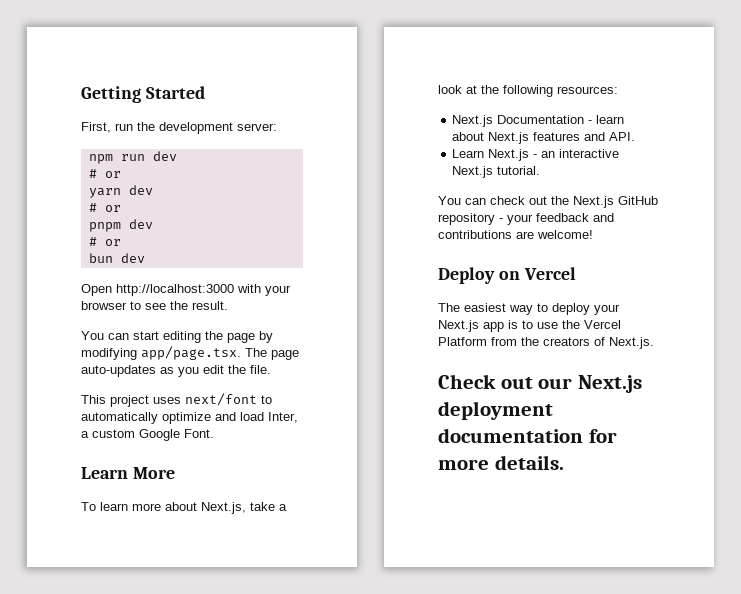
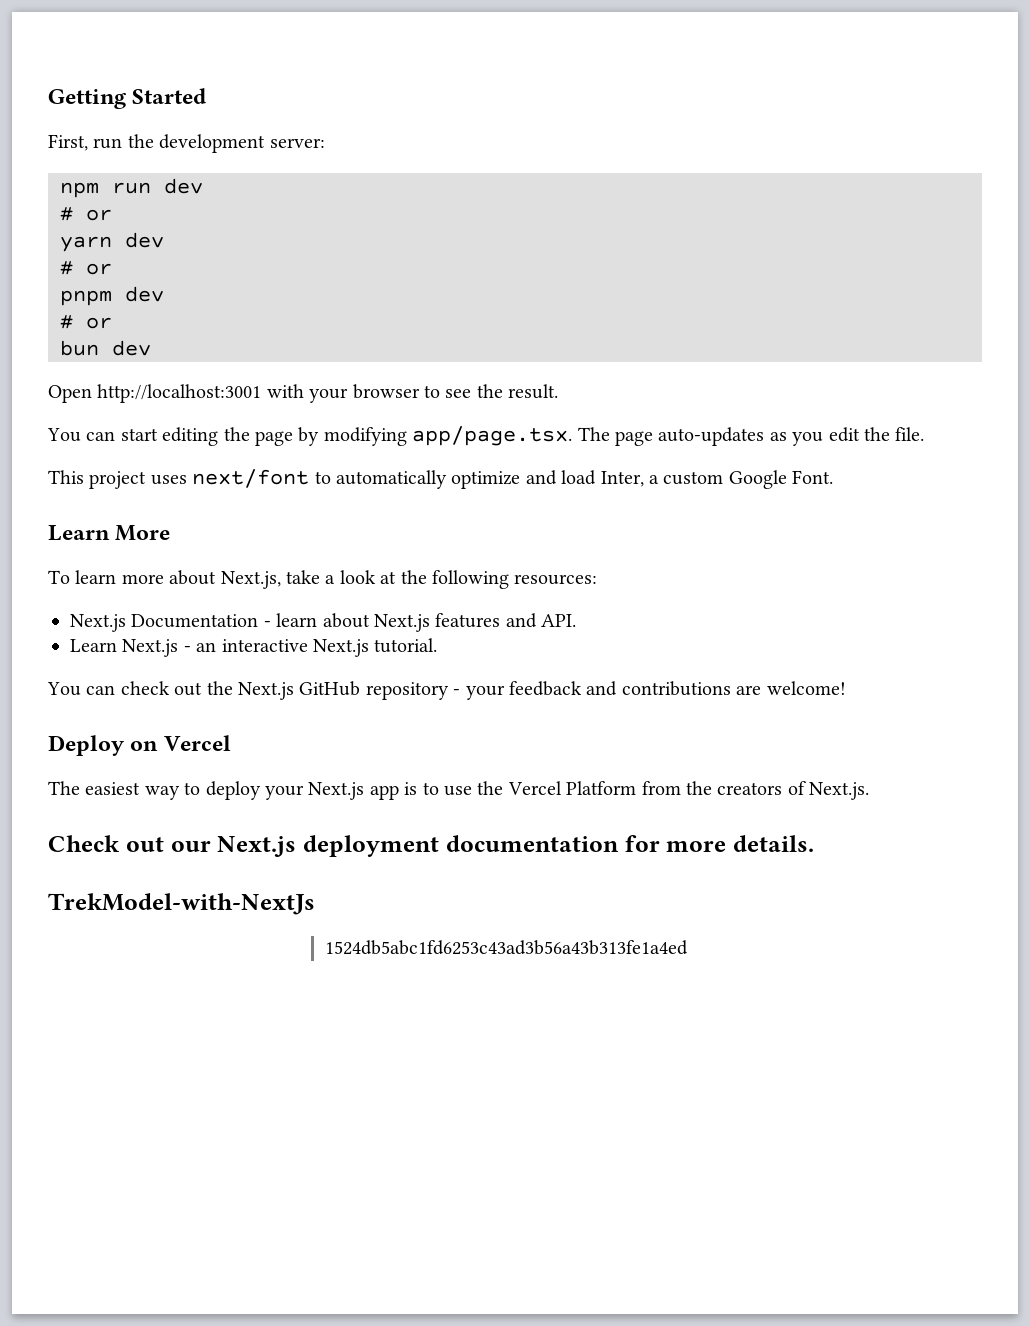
[116,284,234,296] http://localhost:3000 -> [97,384,262,403] http://localhost:3001
(564, 462) none -> [48,893,315,915] [325,940,689,955] // TrekModel-with-NextJs // 1524db5abc1fd6253c43ad3b56a43b313fe1a4ed

